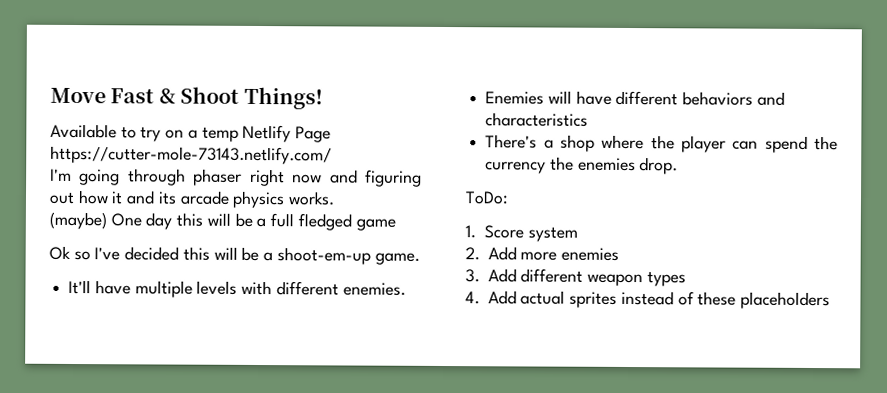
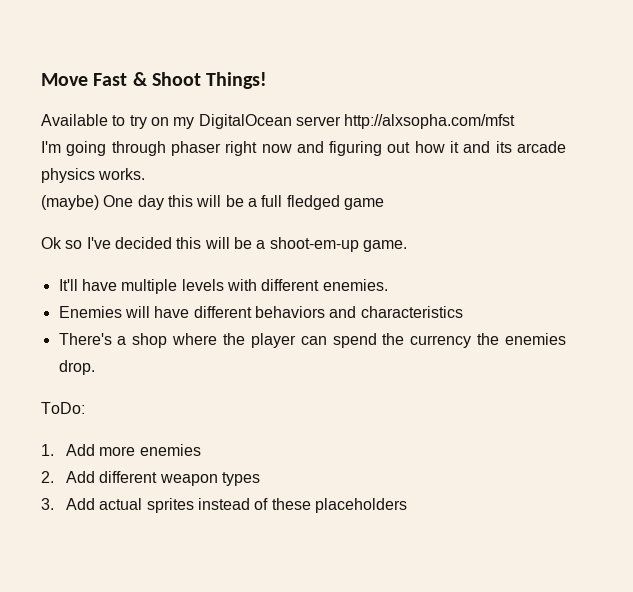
[187,124,332,143] [50,145,332,165] a temp Netlify Page https://cutter-mole-73143.netlify.com/ -> [173,114,516,129] my DigitalOcean server http://alxsopha.com/mfst
[484,225,579,242] [465,247,480,261] Score system // 2. -> (54, 450) none
[465,269,480,283] 3. -> [41,471,54,483] 2.
[465,291,480,305] 4. -> [41,498,54,510] 3.

